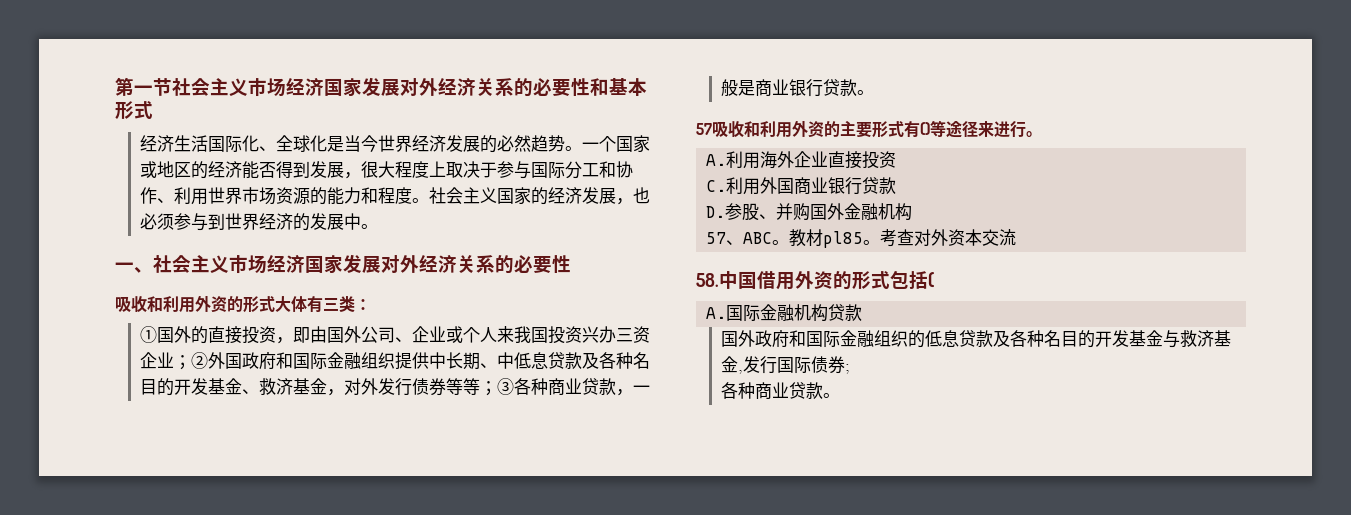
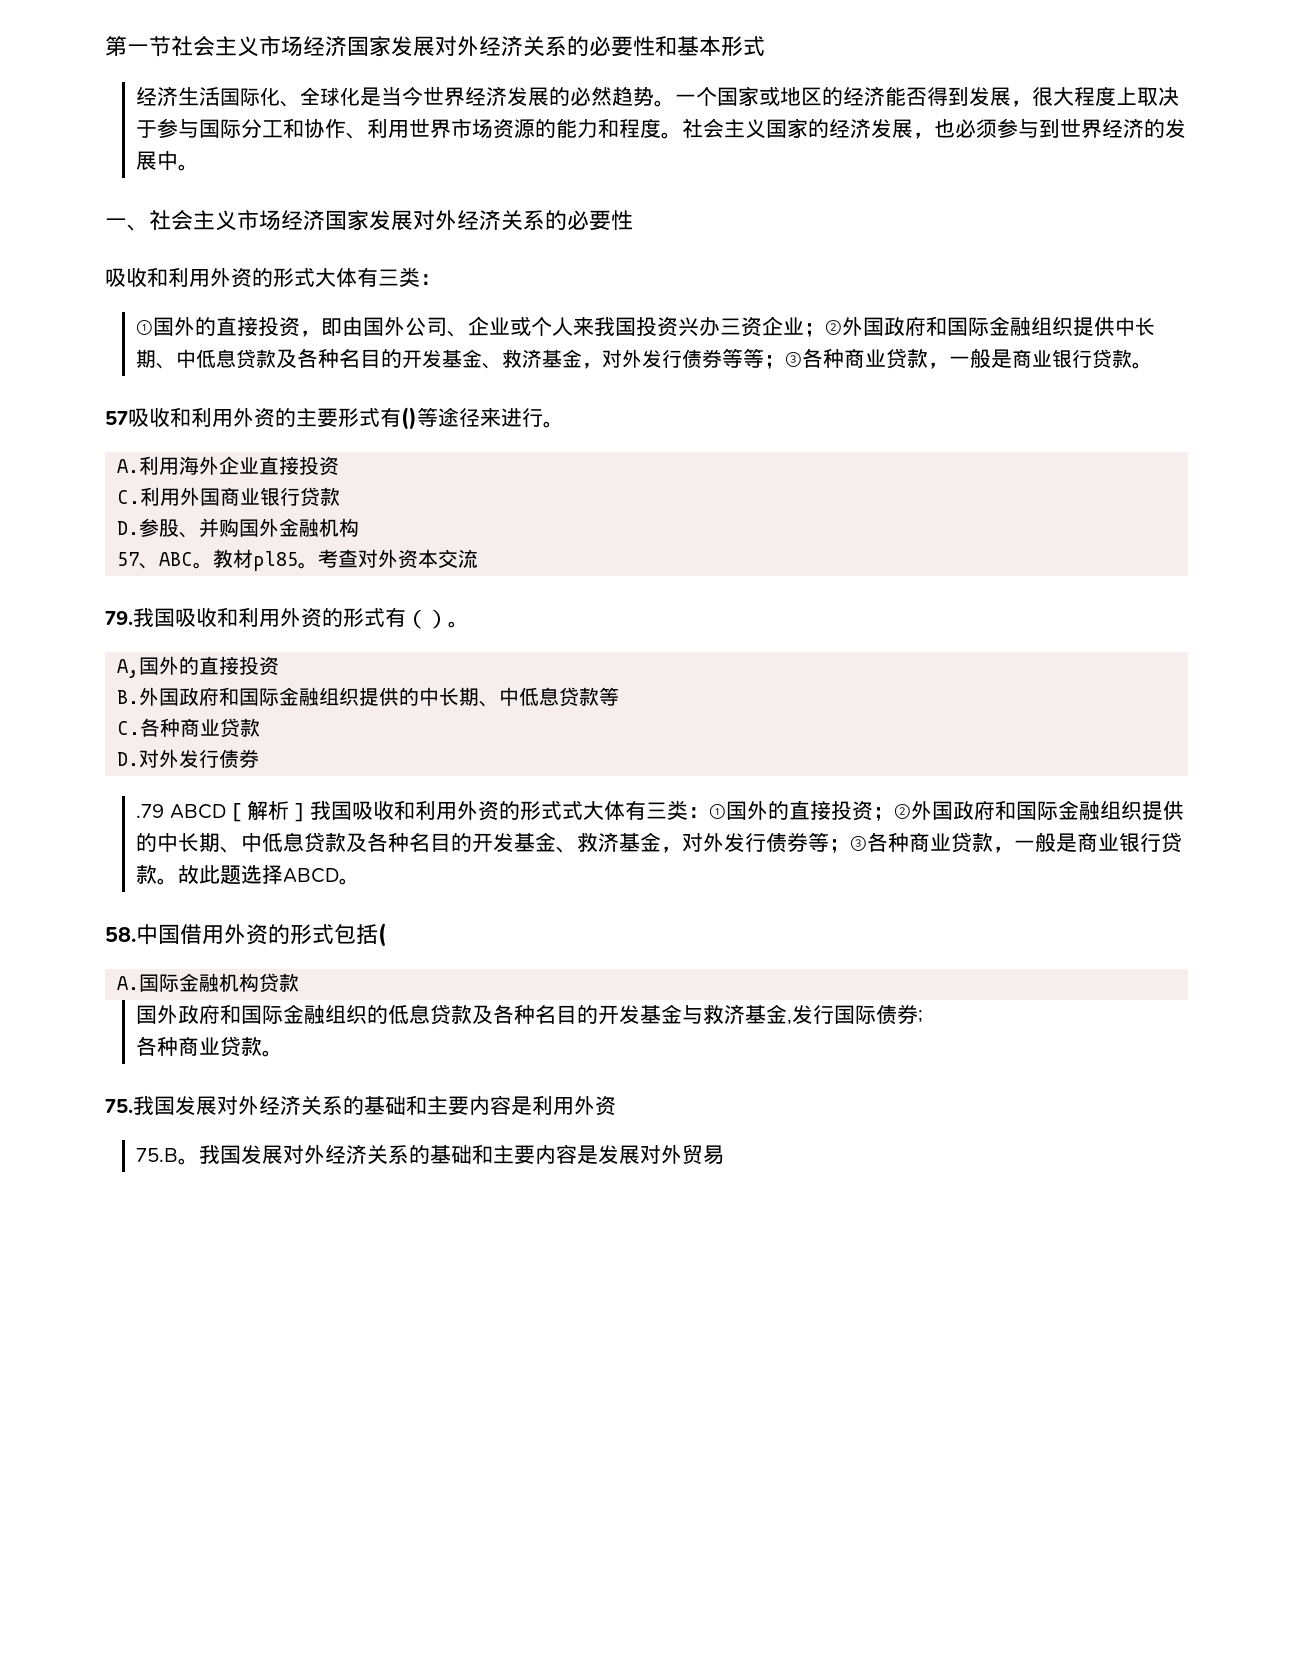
(1017, 237) none -> [105,607,469,629] [117,656,280,678] [117,687,620,707] [117,718,261,738] [117,749,260,769] [136,800,1184,822] [136,832,1183,853] [136,865,361,885] // 79.我国吸收和利用外资的形式有（）。 // A,国外的直接投资 // B.外国政府和国际金融组织提供的中长期、中低息贷款等 // C.各种商业贷款 // D.对外发行债券 // .79 ABCD［解析］我国吸收和利用外资的形式式大体有三类：①国外的直接投资；②外国政府和国际金融组织提供的中长期、中低息贷款及各种名目的开发基金、救济基金，对外发行债券等；③各种商业贷款，一般是商业银行贷款。故此题选择ABCD。
(841, 395) none -> [105,1095,616,1116] [136,1144,725,1165] // 75.我国发展对外经济关系的基础和主要内容是利用外资 // 75.B。我国发展对外经济关系的基础和主要内容是发展对外贸易

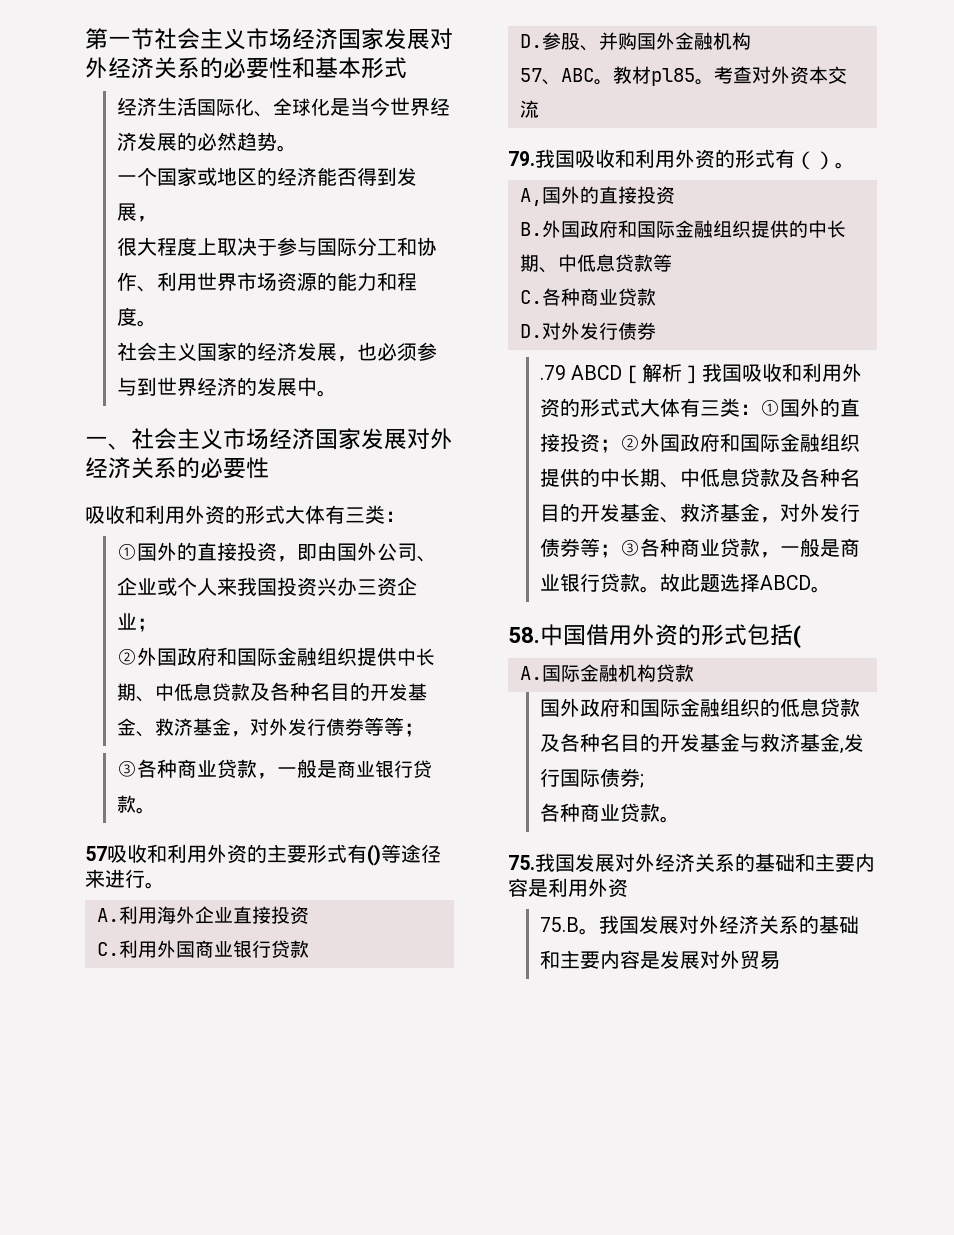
(676, 103) none -> (297, 148) //
(1033, 103) none -> (157, 219) //
(683, 135) none -> (157, 323) //
(826, 330) none -> (157, 625) //
(786, 362) none -> (424, 730) //

